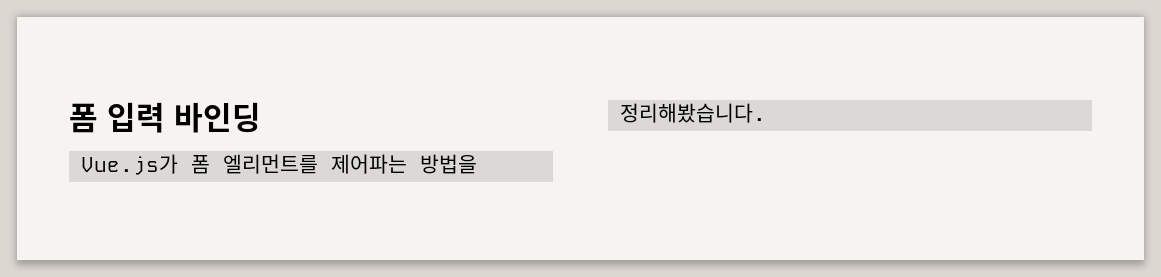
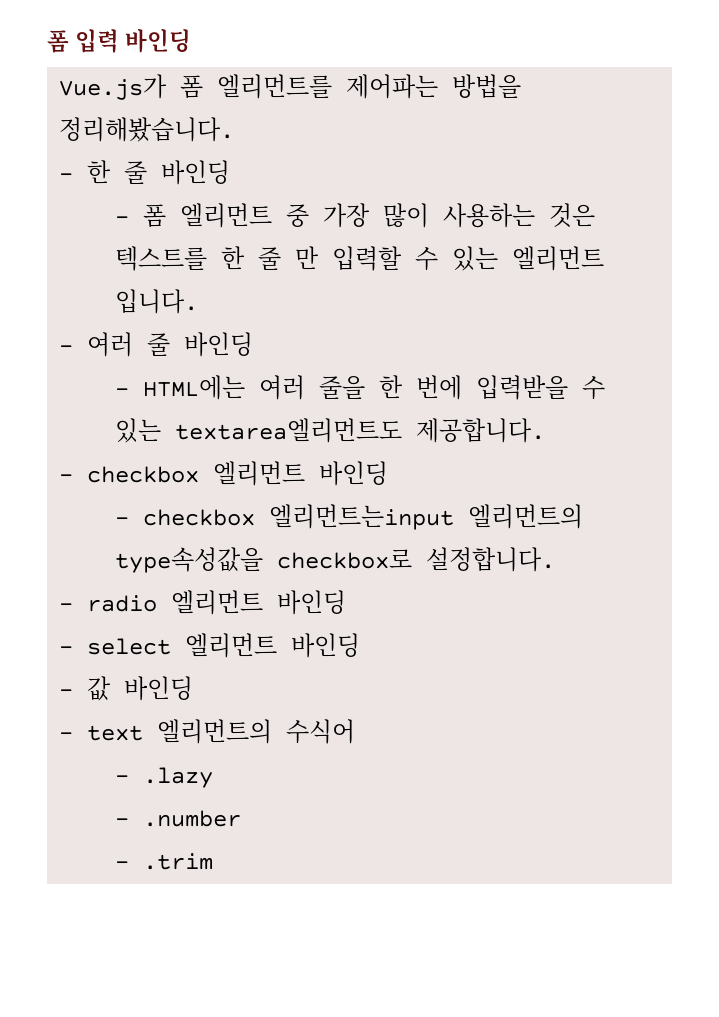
(766, 113) none -> [59,160,230,185] [115,203,595,228] [115,246,604,271] [115,289,198,314] [59,332,253,357] [115,375,605,400] [115,418,545,443] [59,461,388,486] [115,504,583,530] [115,547,555,573] [59,590,346,615] [59,633,360,658] [59,676,193,701] [59,719,355,744] [115,767,213,788] [115,810,241,827] [115,853,213,870] // - 한 줄 바인딩 // - 폼 엘리먼트 중 가장 많이 사용하는 것은 텍스트를 한 줄 만 입력할 수 있는 엘리먼트 입니다. // - 여러 줄 바인딩 // - HTML에는 여러 줄을 한 번에 입력받을 수 있는 textarea엘리먼트도 제공합니다. // - checkbox 엘리먼트 바인딩 // - checkbox 엘리먼트는input 엘리먼트의 type속성값을 checkbox로 설정합니다. // - radio 엘리먼트 바인딩 // - select 엘리먼트 바인딩 // - 값 바인딩 // - text 엘리먼트의 수식어 // - .lazy // - .number // - .trim

